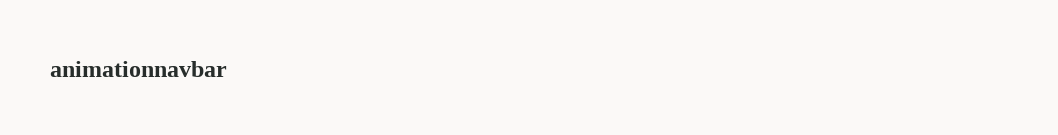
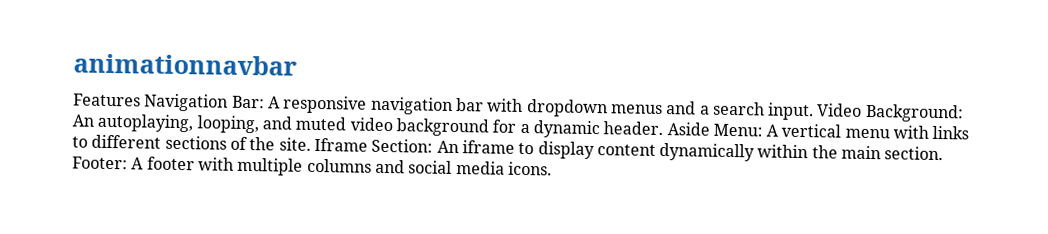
(227, 69) none -> [73,93,964,123] [72,113,970,140] [72,134,944,162] [72,156,552,176] // Features Navigation Bar: A responsive navigation bar with dropdown menus and a search input. Video Background: An autoplaying, looping, and muted video background for a dynamic header. Aside Menu: A vertical menu with links to different sections of the site. Iframe Section: An iframe to display content dynamically within the main section. Footer: A footer with multiple columns and social media icons.

